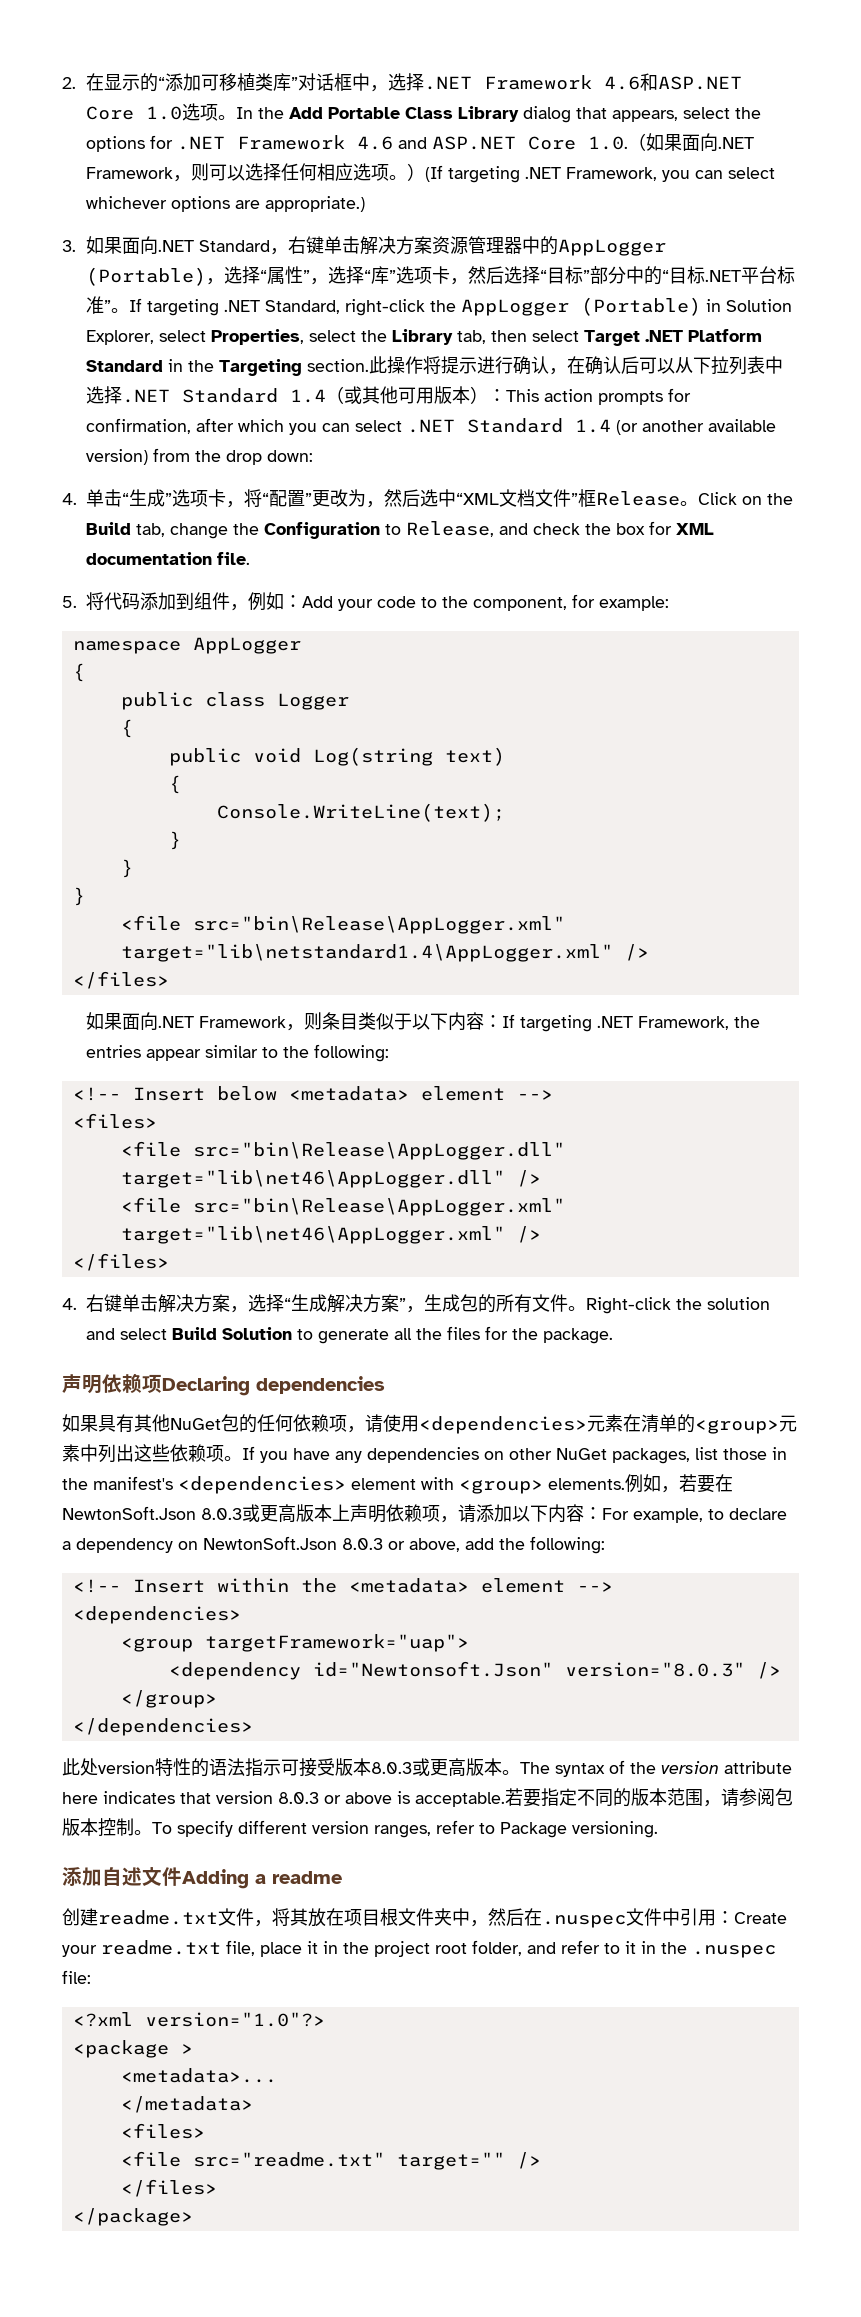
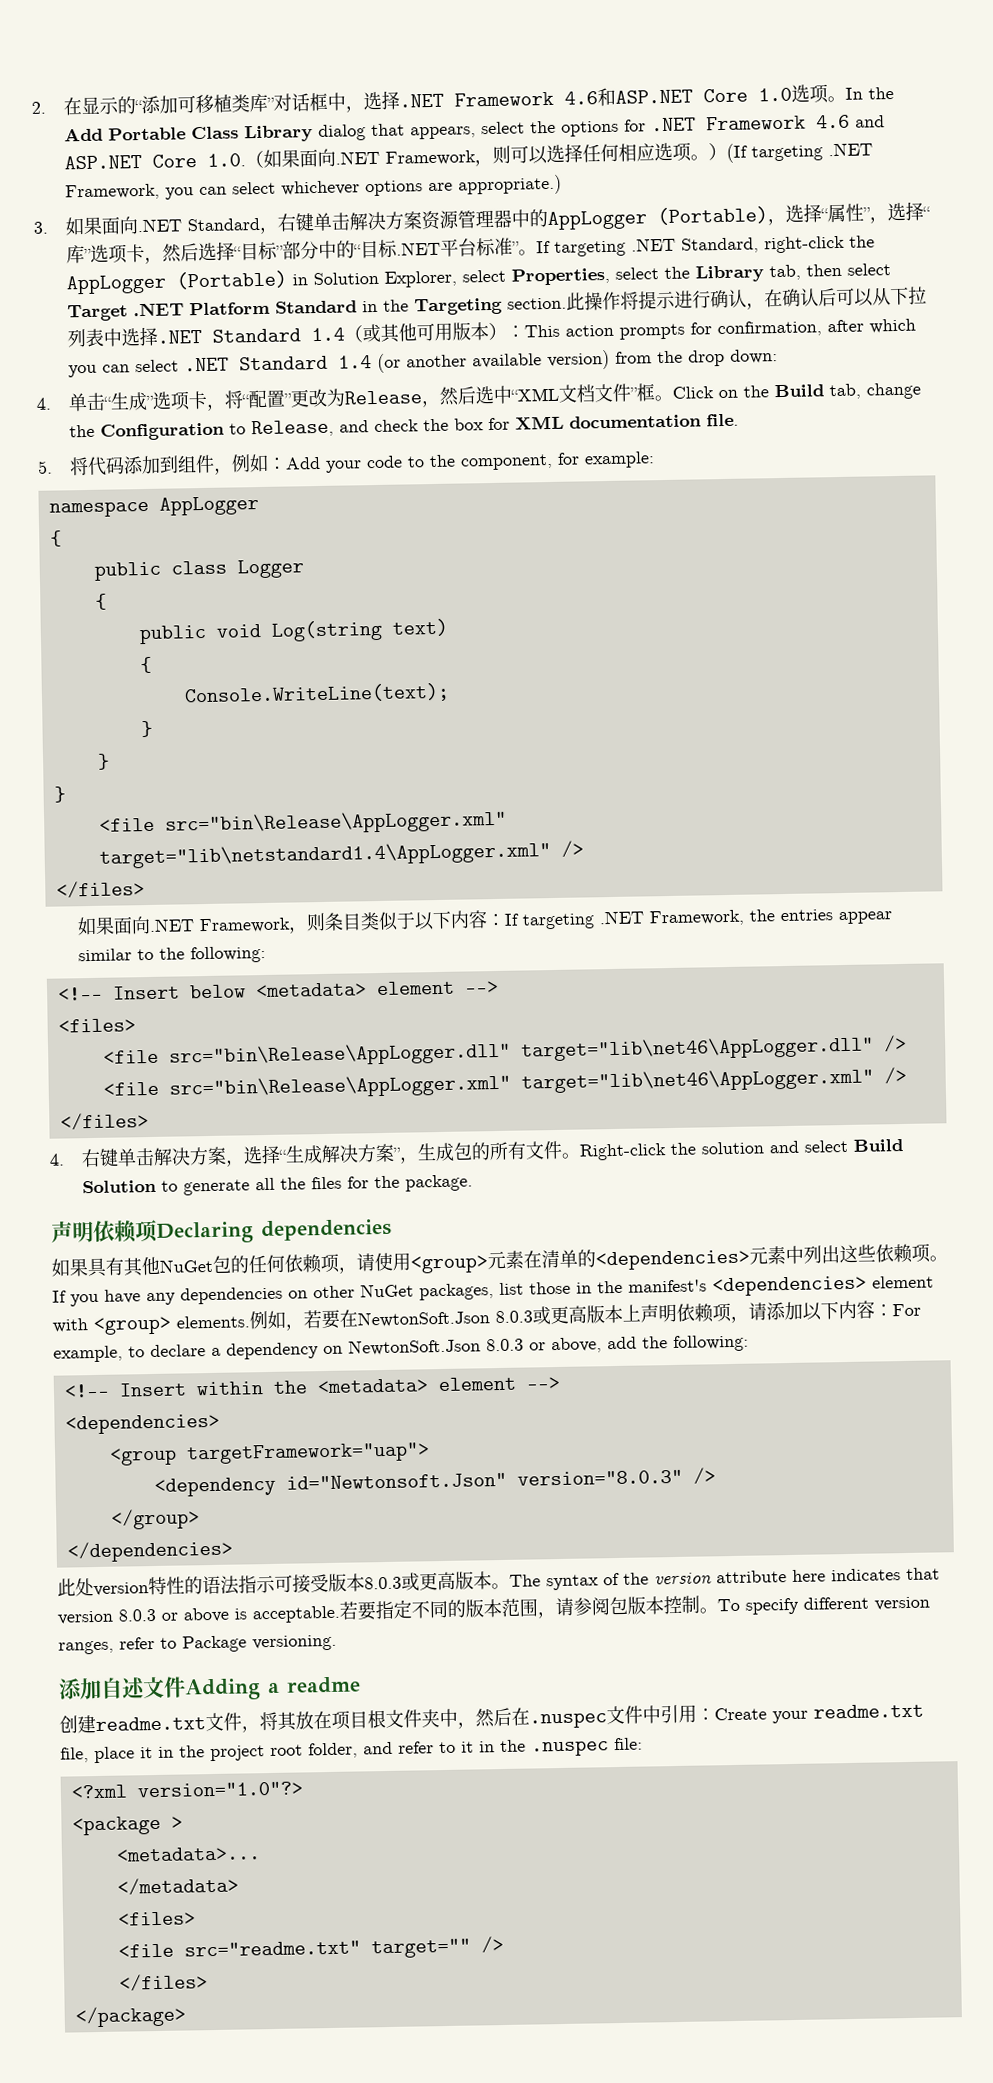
(367, 498) none -> [343,390,422,405] Release
[596,491,681,506] Release -> (655, 392) none
[419,1416,587,1434] <dependencies> -> [410,1255,488,1274] <group>
[695,1420,779,1434] <group> -> [595,1249,750,1271] <dependencies>

